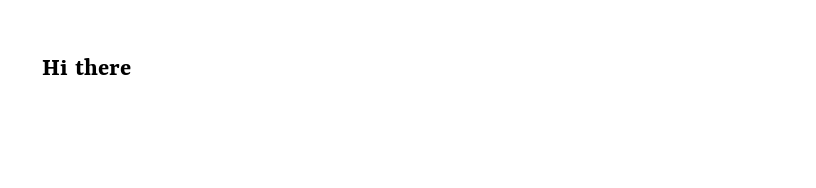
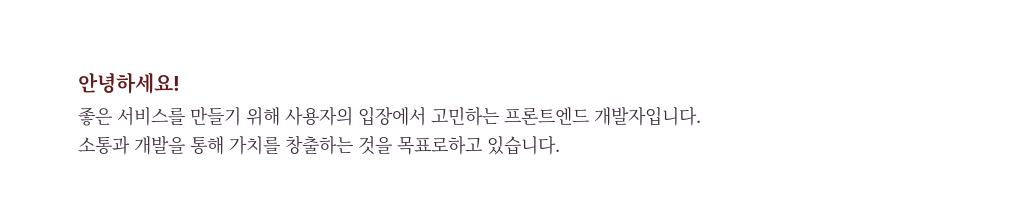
[42,58,132,75] Hi there -> [78,72,180,94] [78,106,701,126] [78,135,560,155] 안녕하세요! // 좋은 서비스를 만들기 위해 사용자의 입장에서 고민하는 프론트엔드 개발자입니다. // 소통과 개발을 통해 가치를 창출하는 것을 목표로하고 있습니다.

